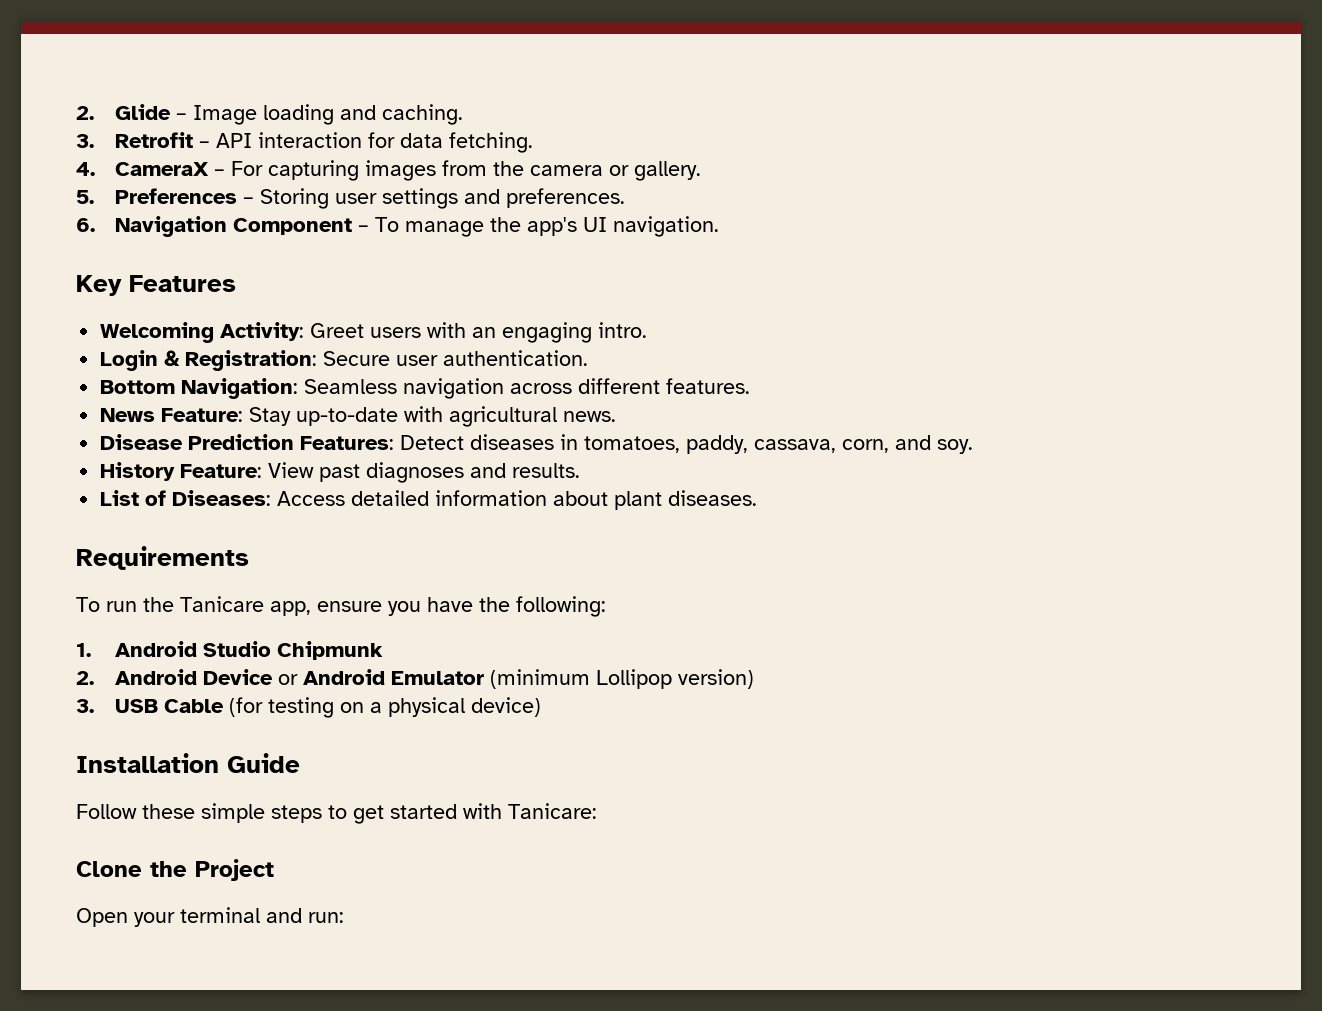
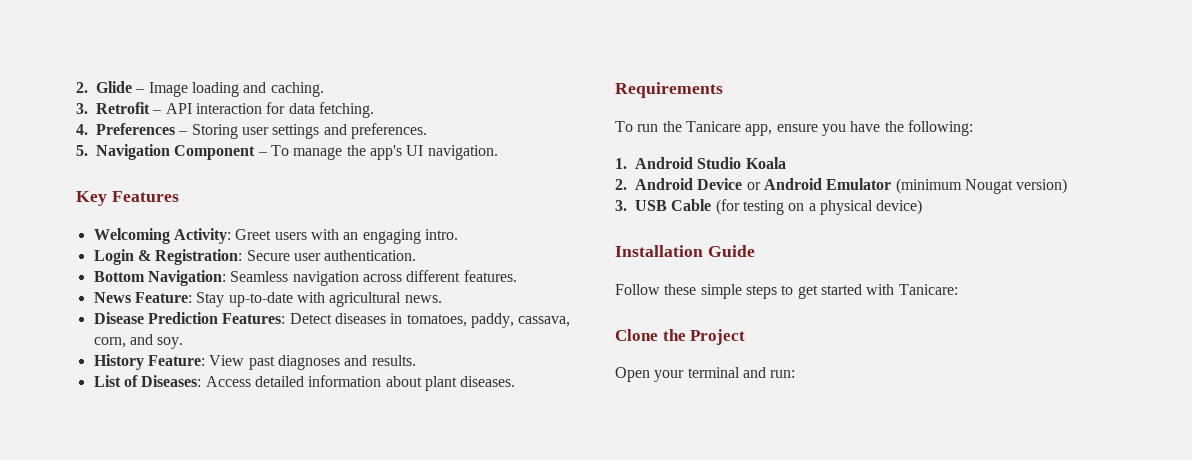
[115,160,702,181] [76,190,94,204] CameraX – For capturing images from the camera or gallery. // 5. -> (88, 129) none
[76,218,95,232] 6. -> [76,145,88,156] 5.
[277,641,384,660] Chipmunk -> [745,157,786,169] Koala
[596,669,673,689] Lollipop -> [964,179,1013,194] Nougat

